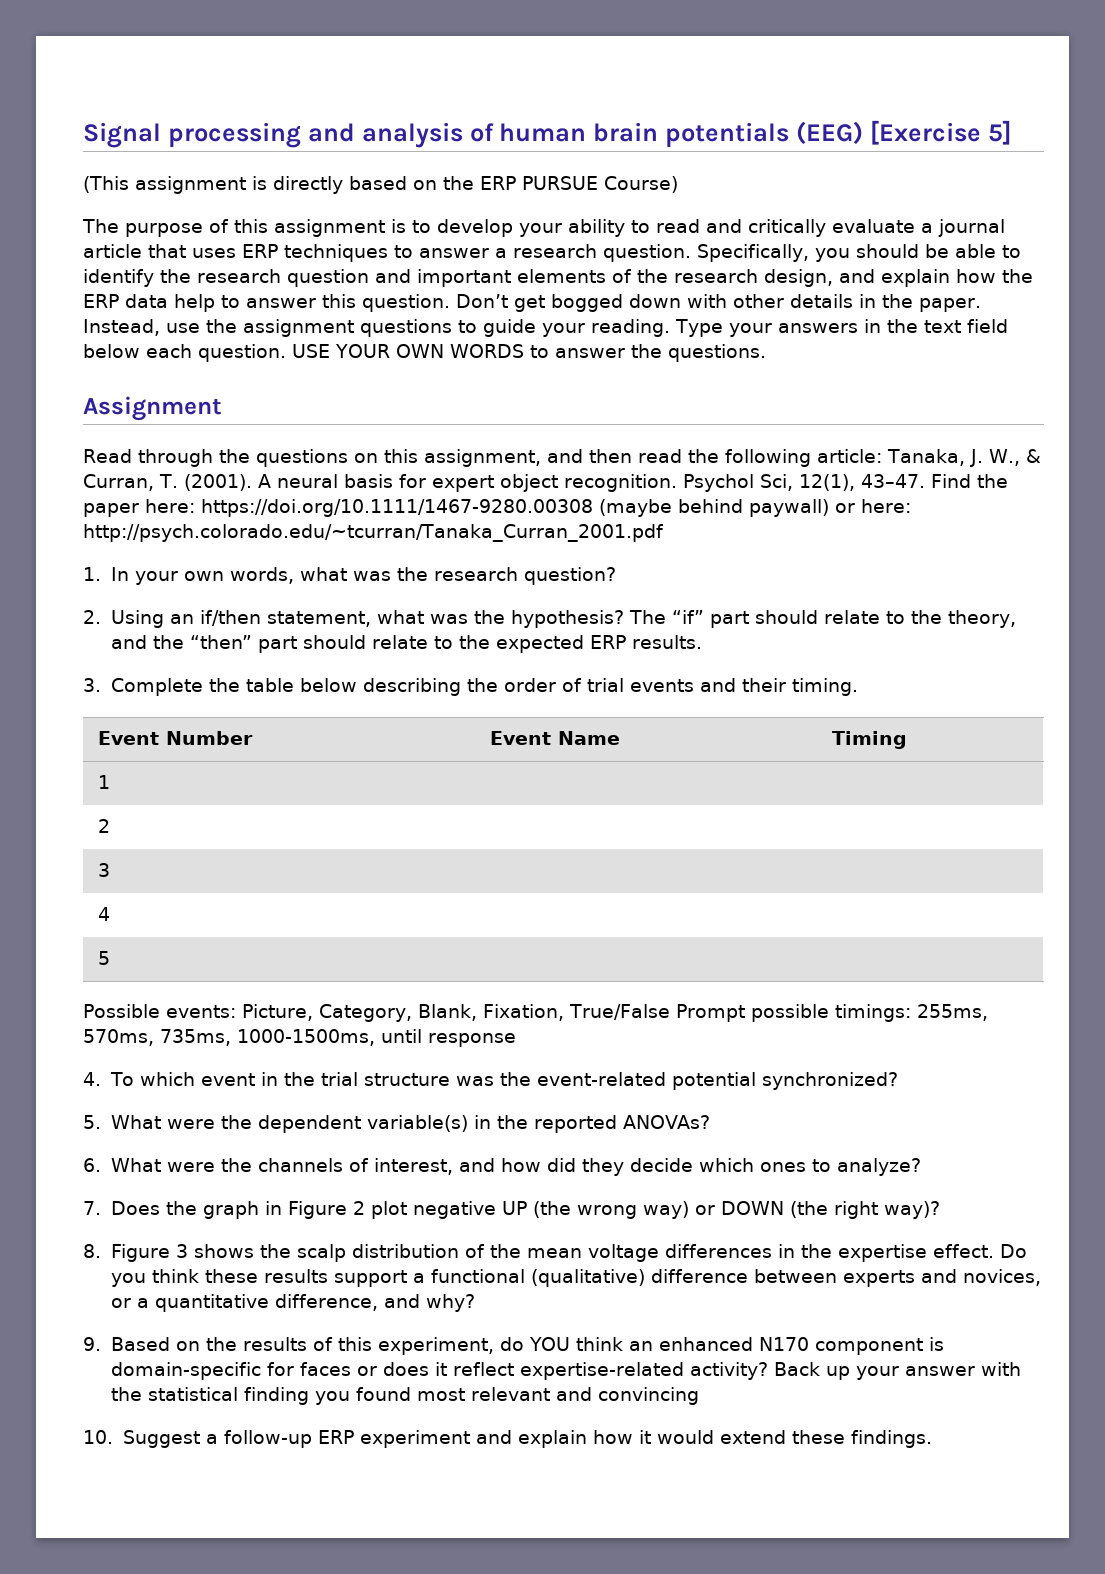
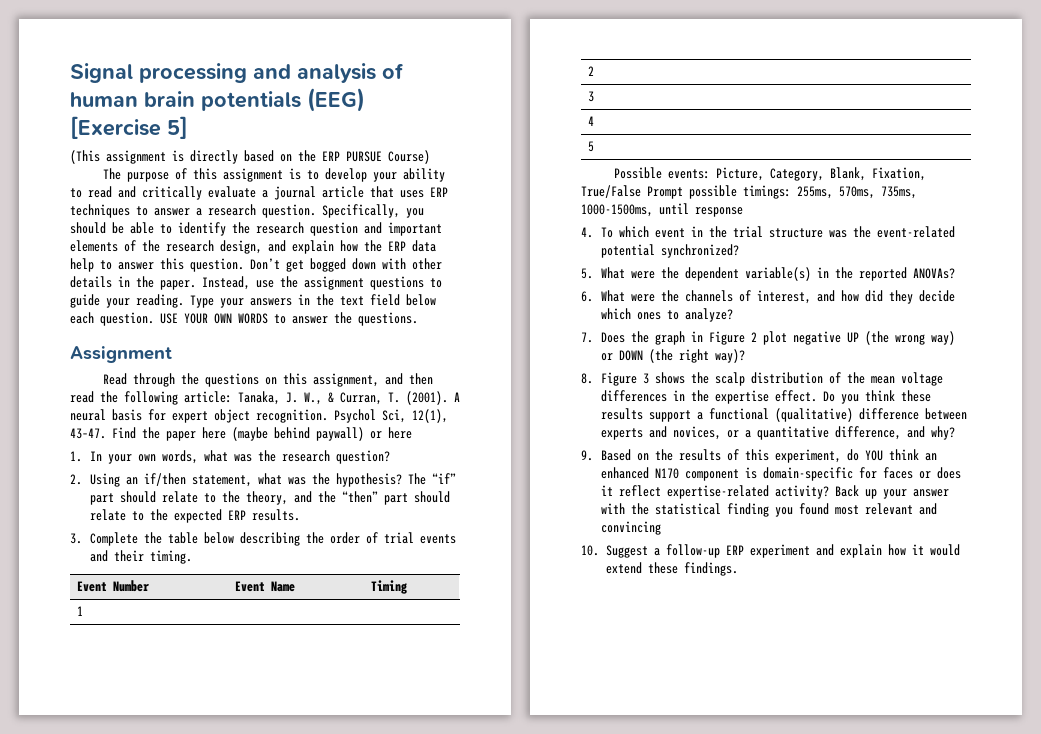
[145,499,593,517] here: https://doi.org/10.1111/1467-9280.00308 -> [202,427,226,439] here
[861,499,911,513] [83,524,664,542] here: http://psych.colorado.edu/~tcurran/Tanaka_Curran_2001.pdf -> [388,427,412,439] here

